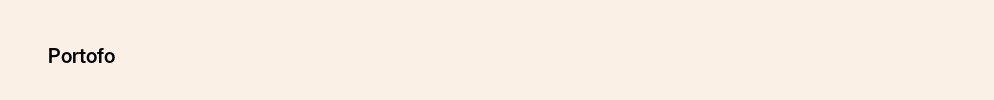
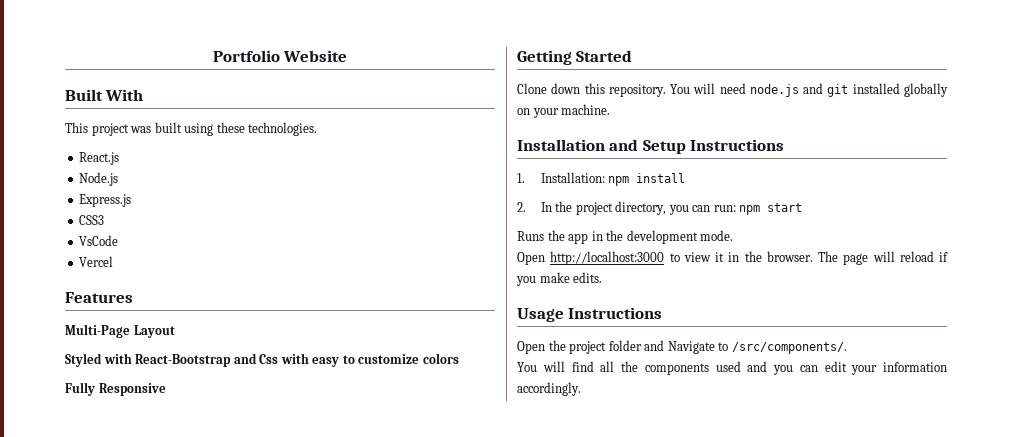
[48,48,115,63] Portofo -> [212,50,348,62] [65,89,144,101] [65,122,318,136] [79,152,120,165] [79,172,119,186] [79,194,132,207] [79,215,105,225] [79,235,119,246] [79,256,114,267] [65,292,133,303] [65,324,175,338] [65,353,459,367] [65,382,166,396] [517,50,633,65] [517,83,948,97] [517,104,611,118] [517,139,785,154] [517,172,686,186] [517,201,803,215] [517,230,734,244] [517,251,948,265] [516,272,603,286] [517,307,663,322] [517,340,847,354] [517,361,947,375] [517,382,581,396] Portfolio Website // Built With // This project was built using these technologies. // React.js // Node.js // Express.js // CSS3 // VsCode // Vercel // Features // Multi-Page Layout // Styled with React-Bootstrap and Css with easy to customize colors // Fully Responsive // Getting Started // Clone down this repository. You will need node.js and git installed globally on your machine. // Installation and Setup Instructions // 1. Installation: npm install // 2. In the project directory, you can run: npm start // Runs the app in the development mode. // Open http://localhost:3000 to view it in the browser. The page will reload if you make edits. // Usage Instructions // Open the project folder and Navigate to /src/components/. // You will find all the components used and you can edit your information accordingly.

